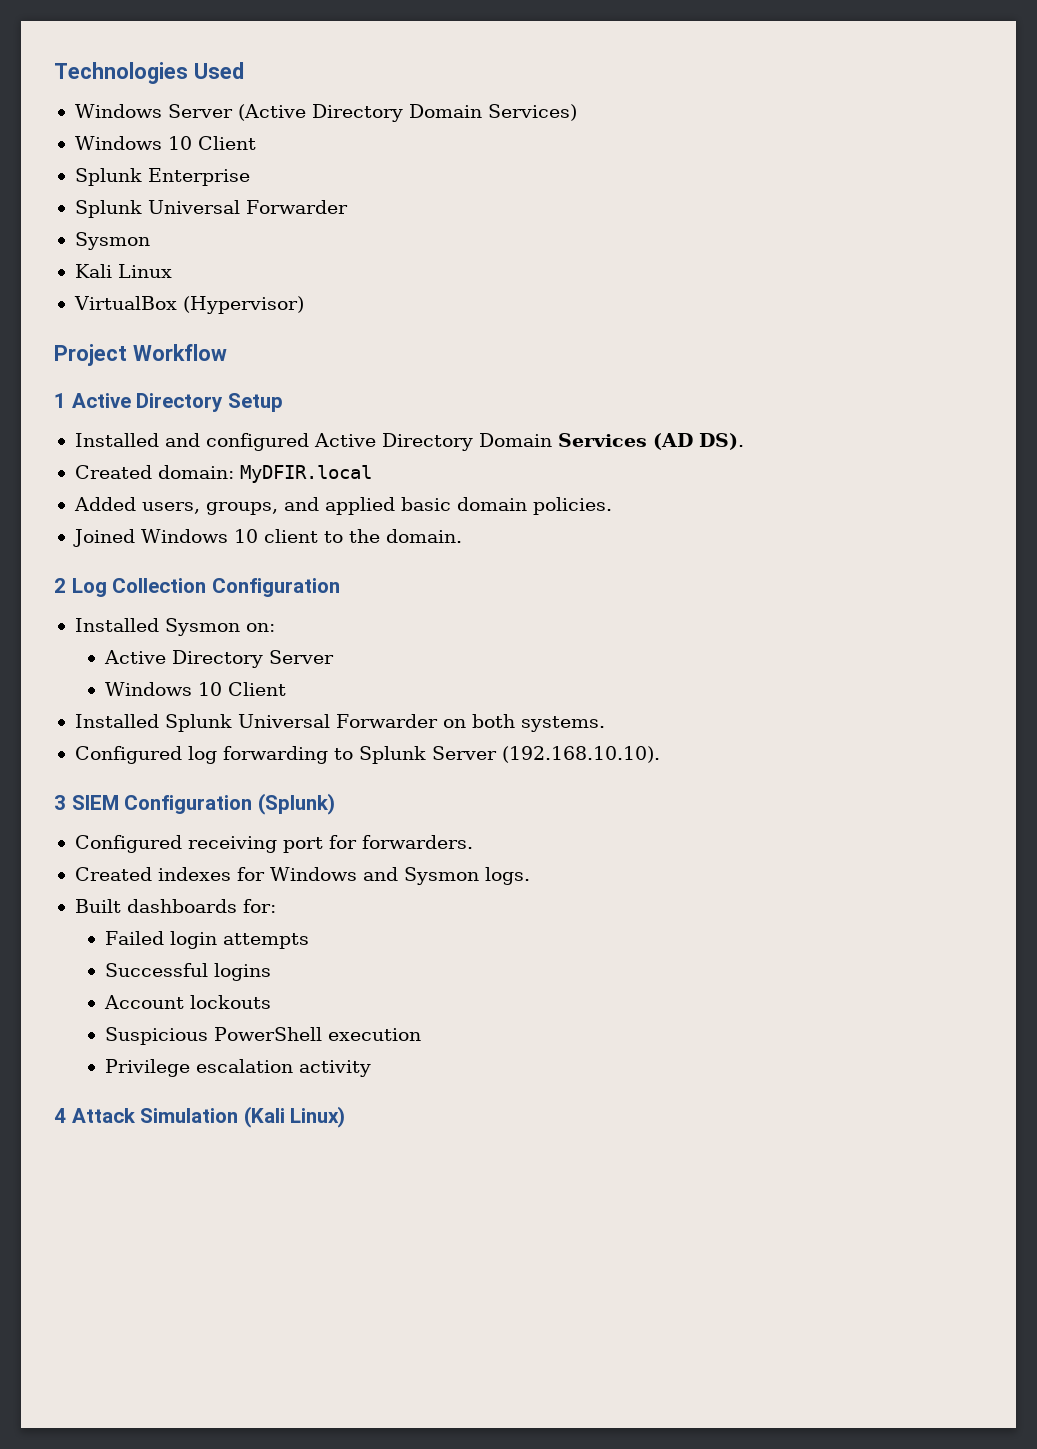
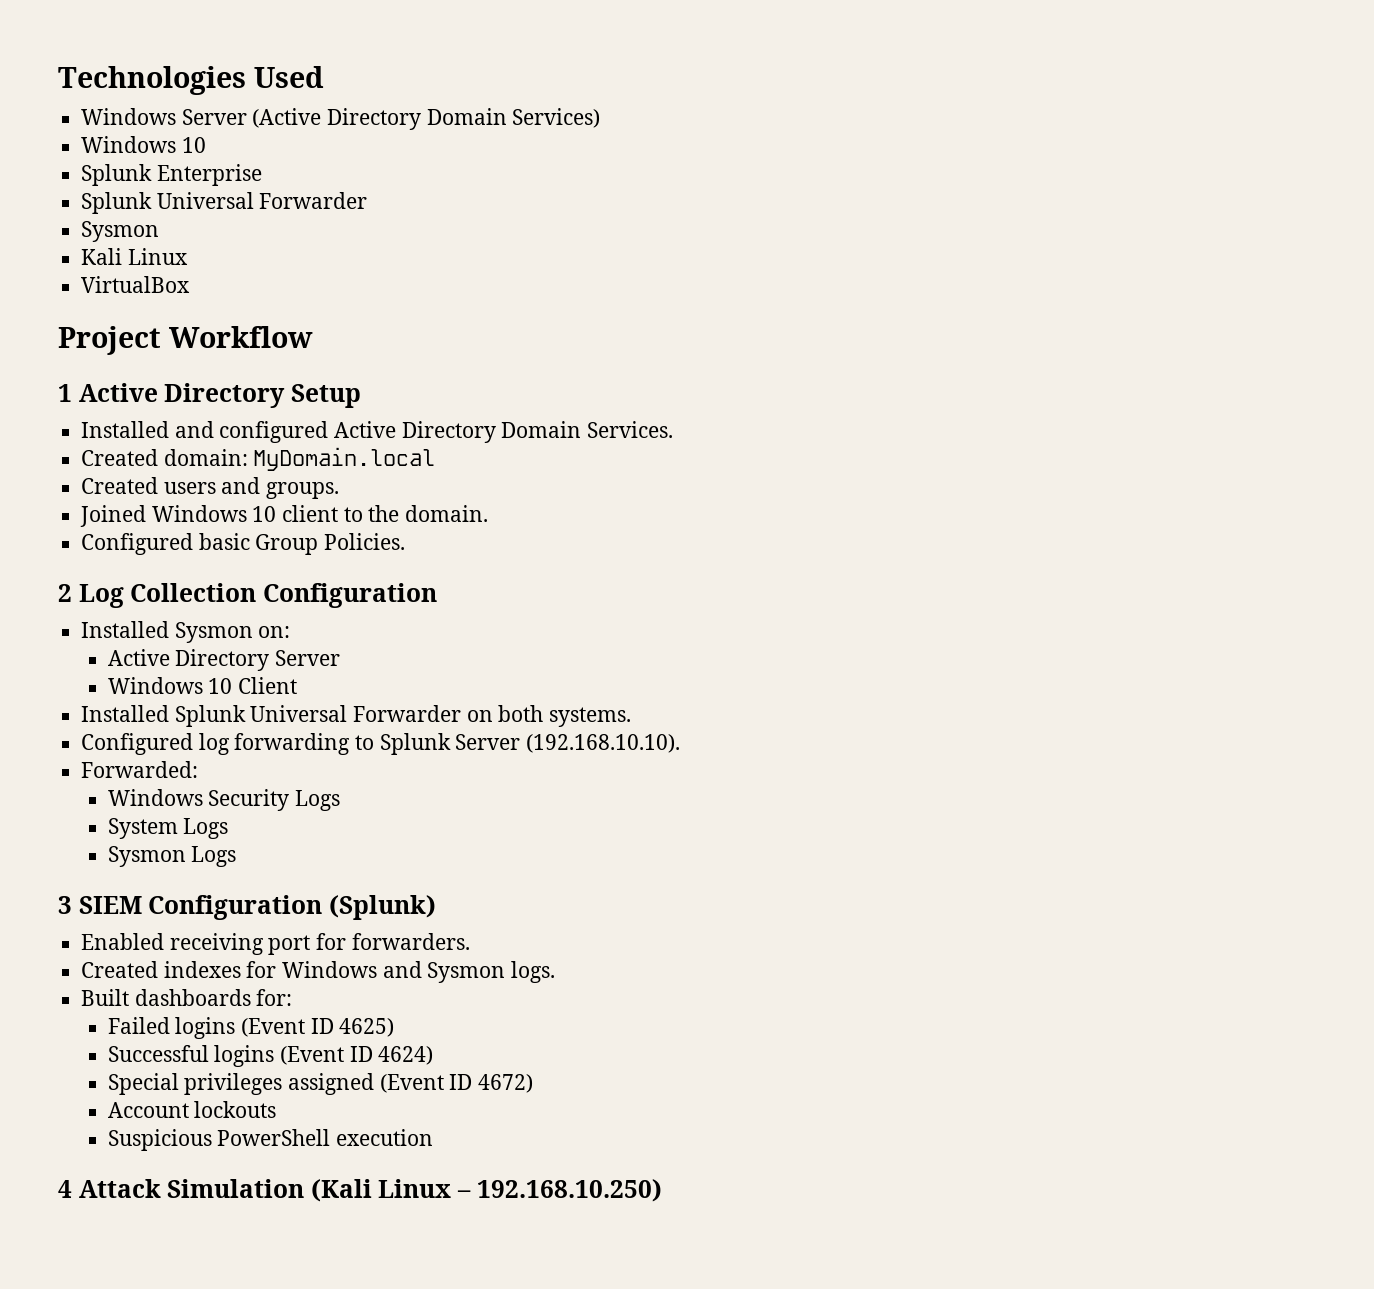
[197,136,256,150] Client -> (206, 145) none
[182,296,304,314] (Hypervisor) -> (191, 284) none
[557,433,744,450] Services (AD DS). -> [587,421,674,438] Services.
[239,465,372,483] [73,497,612,515] MyDFIR.local // Added users, groups, and applied basic domain policies. -> [253,447,436,471] [81,477,340,499] MyDomain.local // Created users and groups.
(462, 536) none -> [81,533,406,555] // Configured basic Group Policies.
(660, 754) none -> [81,761,199,778] [107,789,341,811] [107,818,229,839] [107,846,237,867] // Forwarded: // Windows Security Logs // System Logs // Sysmon Logs
[74,835,182,853] Configured -> [81,933,165,950] Enabled
[170,931,310,949] [105,963,272,981] login attempts // Successful logins -> [175,1017,395,1039] [107,1045,434,1067] [107,1073,534,1095] logins (Event ID 4625) // Successful logins (Event ID 4624) // Special privileges assigned (Event ID 4672)
[105,1059,372,1077] // Privilege escalation activity -> (434, 1137) none
[290,1106,346,1128] Linux) -> [378,1179,662,1202] Linux – 192.168.10.250)

